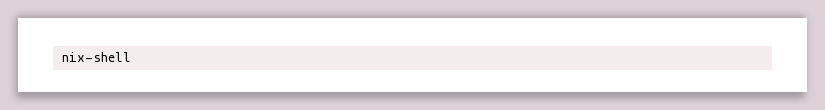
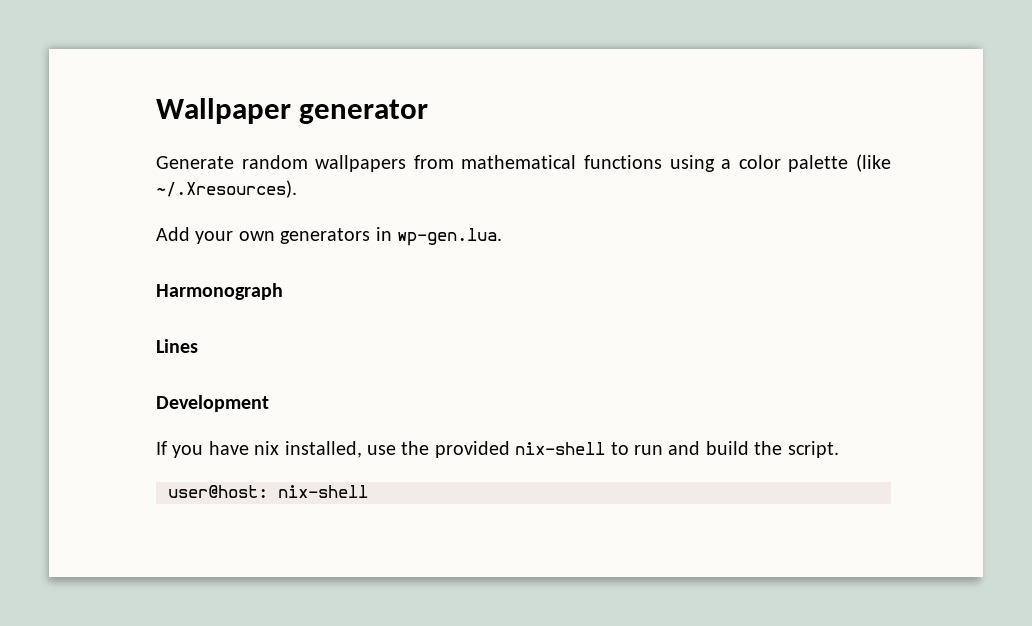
(61, 57) none -> [156,98,429,124] [156,154,892,172] [156,180,297,198] [156,227,502,246] [156,283,283,300] [156,339,198,353] [156,395,269,412] [156,441,839,458] [168,485,268,498] Wallpaper generator // Generate random wallpapers from mathematical functions using a color palette (like ~/.Xresources). // Add your own generators in wp-gen.lua. // Harmonograph // Lines // Development // If you have nix installed, use the provided nix-shell to run and build the script. // user@host:

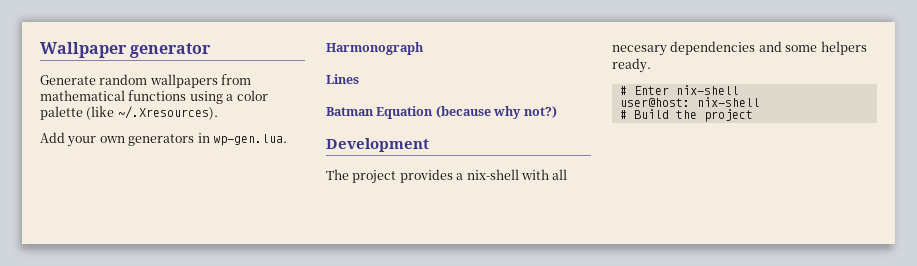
[156,395,269,412] [156,441,839,458] [168,485,368,498] Development // If you have nix installed, use the provided nix-shell to run and build the script. // user@host: nix-shell -> [326,106,557,119] [326,138,429,152] [326,169,568,184] [612,41,867,56] [612,58,651,73] [619,85,739,95] [619,97,760,107] [619,109,753,122] Batman Equation (because why not?) // Development // The project provides a nix-shell with all necesary dependencies and some helpers ready. // # Enter nix-shell // user@host: nix-shell // # Build the project

